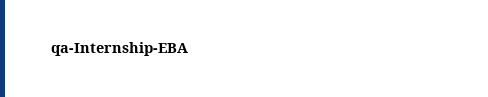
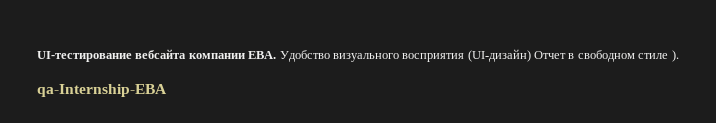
(51, 49) none -> [37,49,679,62] UI-тестирование вебсайта компании ЕВА. Удобство визуального восприятия (UI-дизайн) Отчет в свободном стиле ). //

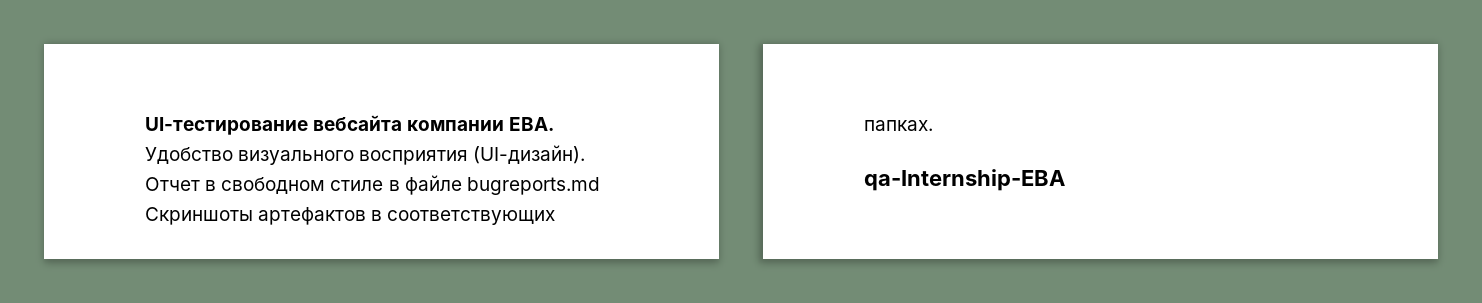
(277, 55) none -> (555, 124) //
[467,49,531,62] (UI-дизайн) -> [473,145,586,164] (UI-дизайн). //
[671,50,679,62] ). -> [388,175,600,195] [145,207,556,225] [864,120,933,131] в файле bugreports.md // Скриншоты артефактов в соответствующих папках.

